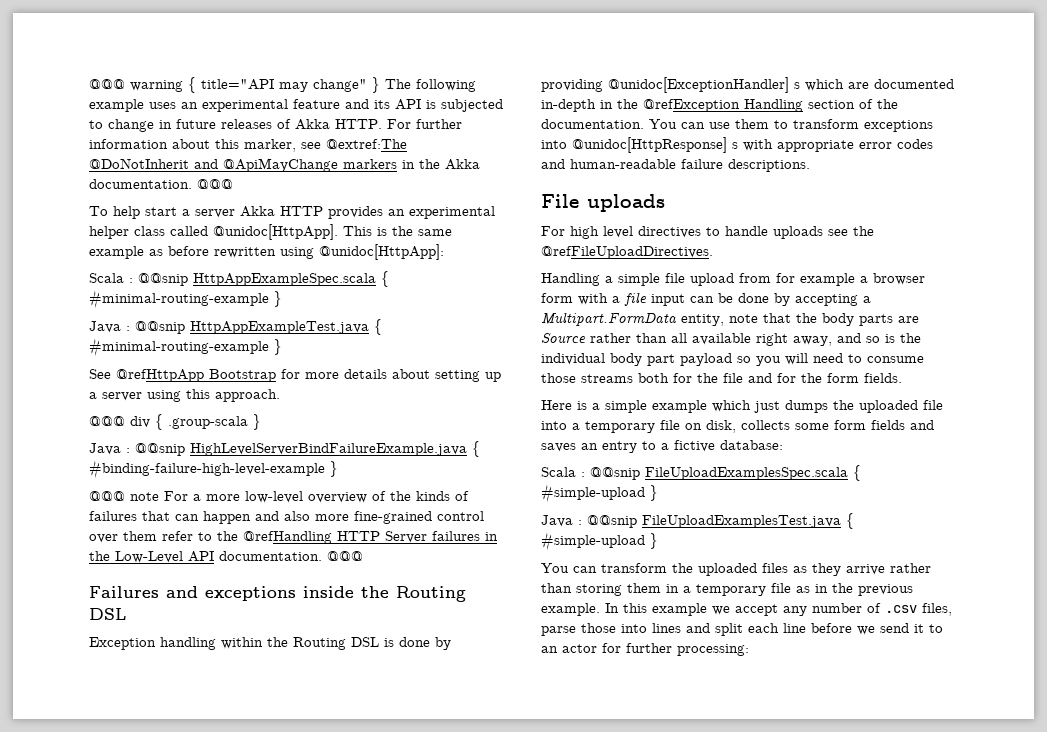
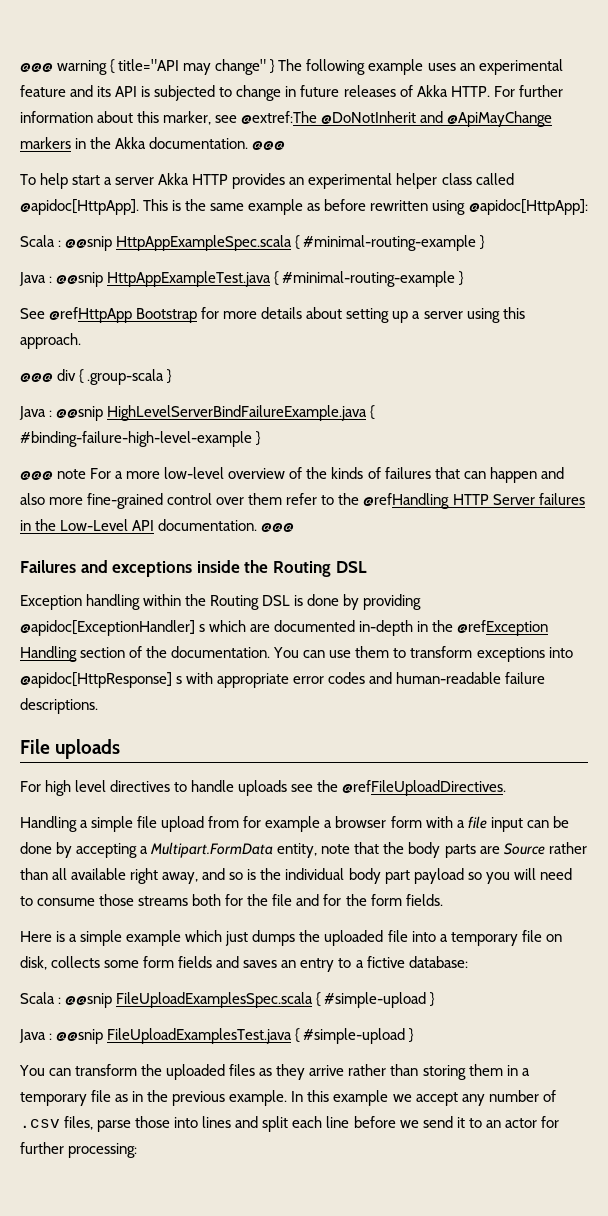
[213,224,338,240] @unidoc[HttpApp]. -> [20,199,139,215] @apidoc[HttpApp].
[319,244,444,260] @unidoc[HttpApp]: -> [468,199,588,215] @apidoc[HttpApp]:
[608,77,789,93] @unidoc[ExceptionHandler] -> [20,620,195,636] @apidoc[ExceptionHandler]
[572,137,727,153] @unidoc[HttpResponse] -> [20,672,172,688] @apidoc[HttpResponse]

